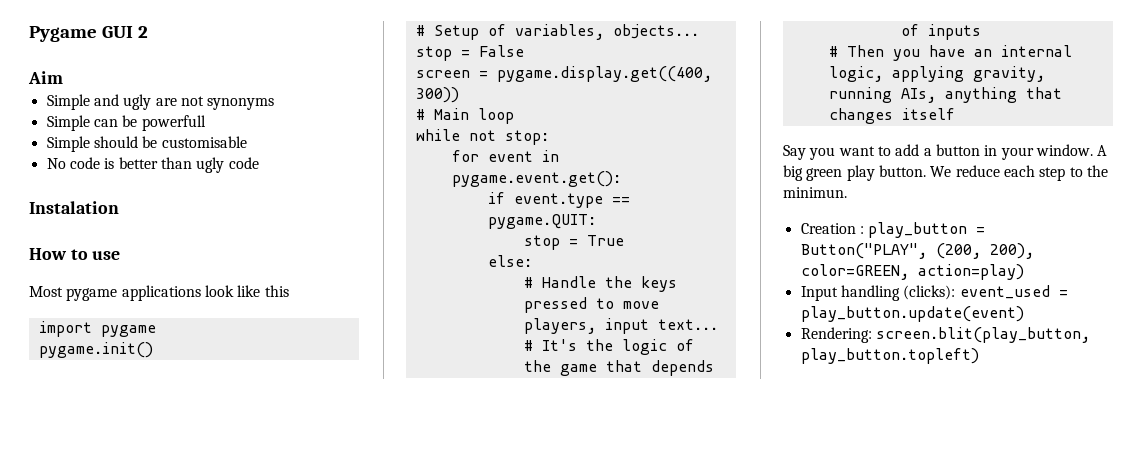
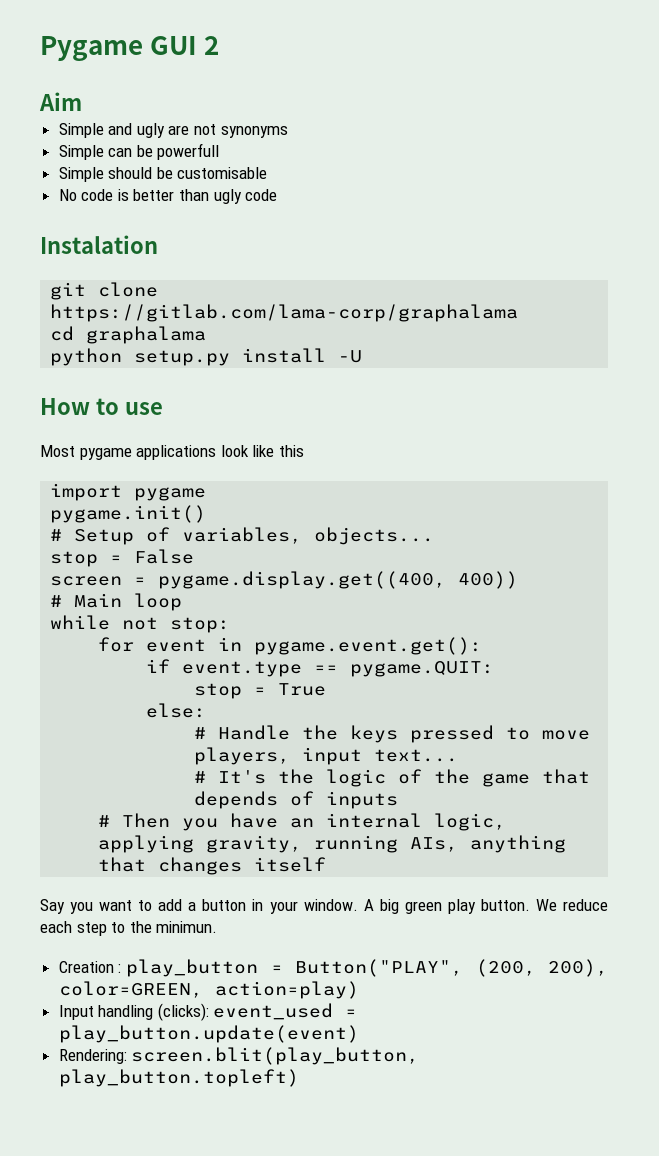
(119, 207) none -> [50,282,159,300] [50,304,519,322] [50,326,207,344] [50,348,363,366] // git clone https://gitlab.com/lama-corp/graphalama // cd graphalama // python setup.py install -U
[415,87,459,103] 300)) -> [458,571,519,589] 400))

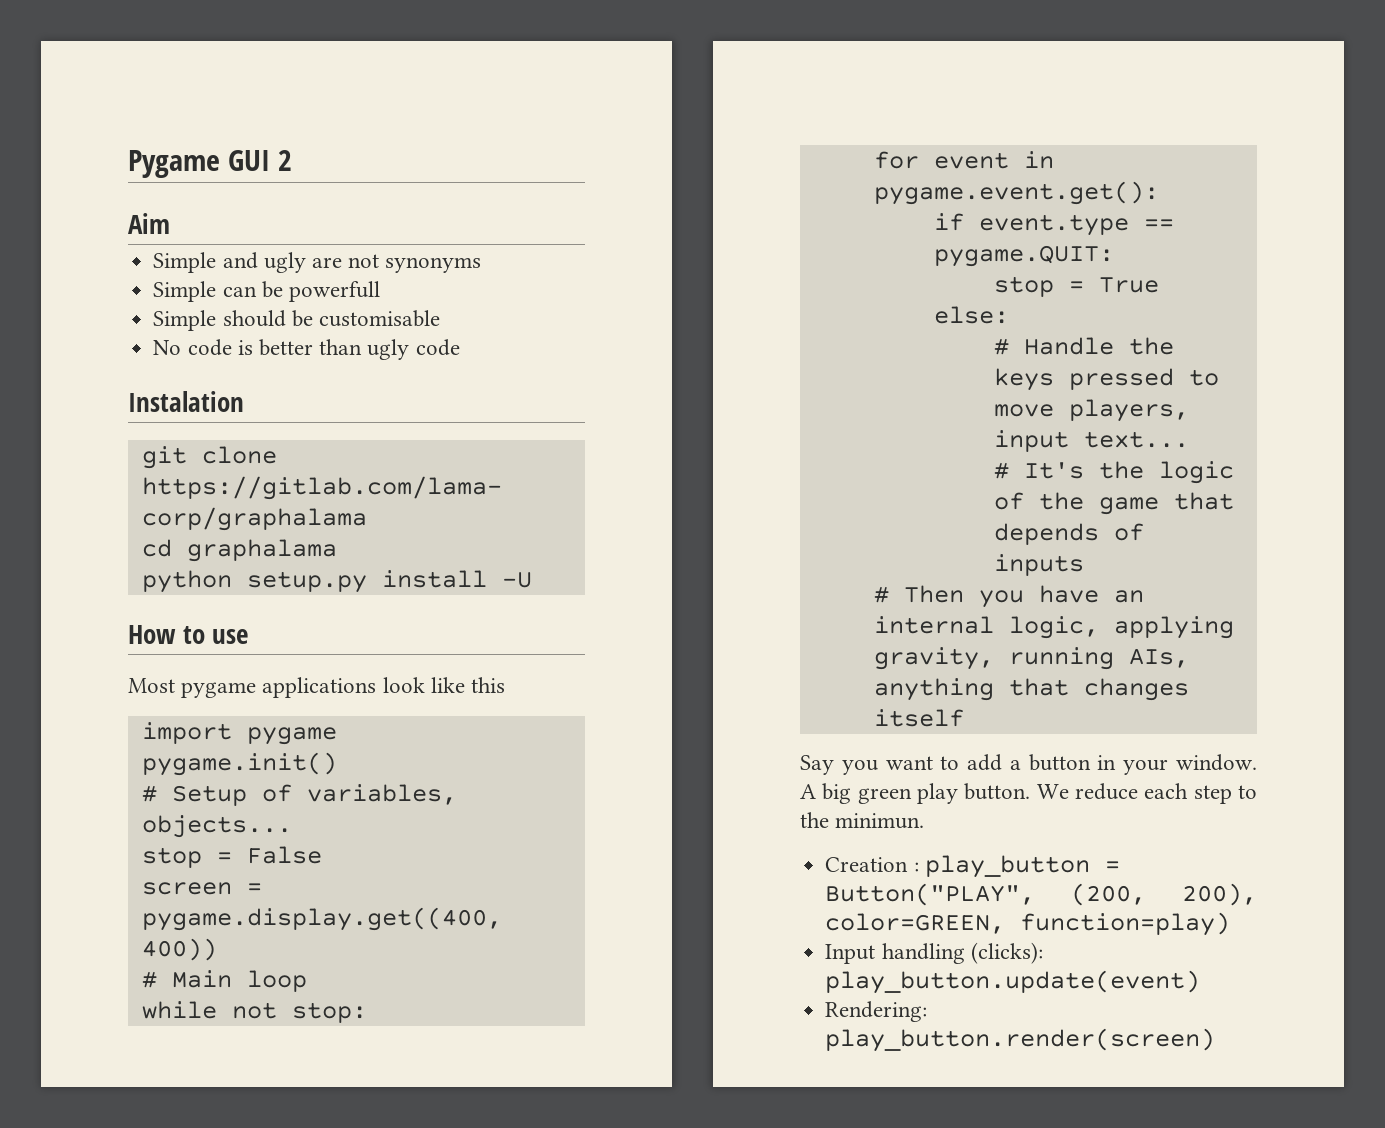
[214,981,359,999] action=play) -> [1020,912,1231,936] function=play)
[213,1003,358,1020] event_used = -> (1043, 953) none
[131,1047,420,1065] [58,1069,299,1087] screen.blit(play_button, play_button.topleft) -> [825,1028,1216,1052] play_button.render(screen)

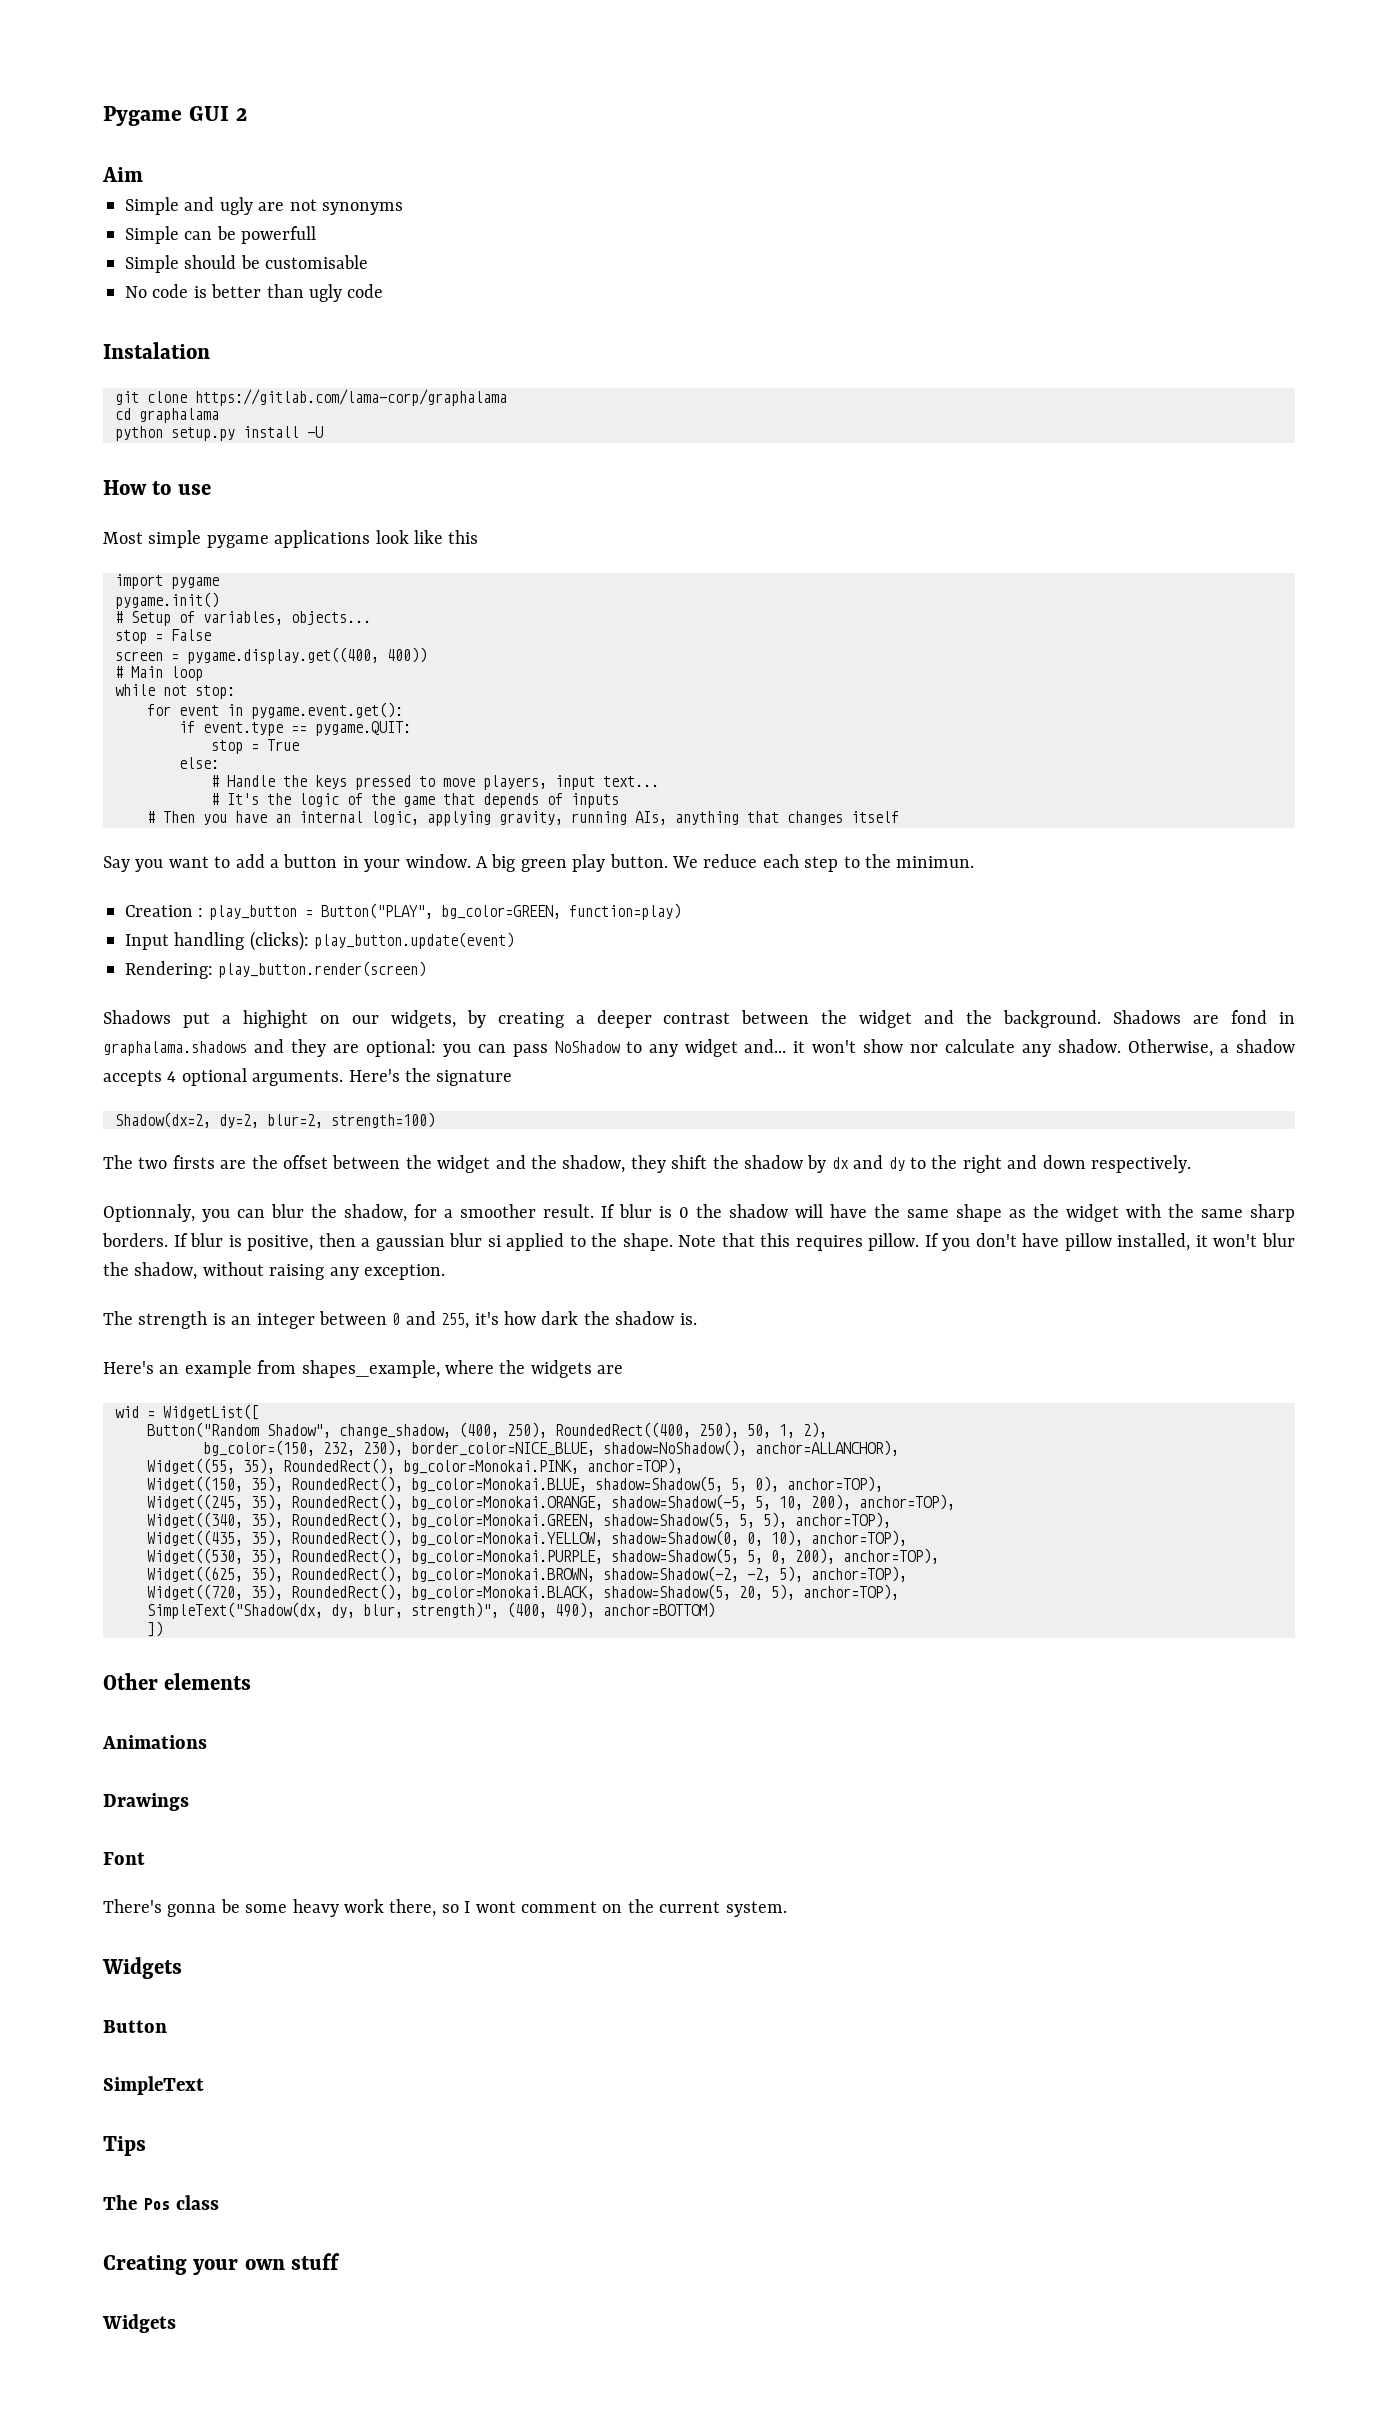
(175, 685) none -> [148,530,202,548] simple
[1071,883,1257,906] [825,913,1006,934] (200, 200), color=GREEN, -> [440,905,561,919] bg_color=GREEN,
(1216, 1040) none -> [103,1010,1296,1028] [103,1039,1296,1057] [103,1068,513,1086] [115,1112,435,1128] [103,1155,1191,1173] [103,1204,1295,1222] [102,1233,1295,1251] [103,1262,445,1280] [103,1311,697,1329] [103,1360,624,1378] [115,1404,259,1420] [147,1422,827,1438] [203,1440,899,1456] [147,1458,683,1474] [147,1476,883,1492] [147,1494,955,1510] [147,1512,891,1528] [147,1530,907,1546] [147,1548,939,1564] [147,1566,907,1582] [147,1584,899,1600] [147,1602,715,1619] [147,1621,163,1637] [103,1673,252,1690] [102,1735,207,1749] [103,1793,189,1811] [103,1852,145,1865] [103,1899,787,1917] [102,1957,182,1979] [103,2020,167,2033] [103,2076,204,2095] [103,2136,146,2156] [103,2195,219,2210] [103,2253,341,2275] [102,2314,176,2333] // Shadows put a highight on our widgets, by creating a deeper contrast between the widget and the background. Shadows are fond in graphalama.shadows and they are optional: you can pass NoShadow to any widget and... it won't show nor calculate any shadow. Otherwise, a shadow accepts 4 optional arguments. Here's the signature // Shadow(dx=2, dy=2, blur=2, strength=100) // The two firsts are the offset between the widget and the shadow, they shift the shadow by dx and dy to the right and down respectively. // Optionnaly, you can blur the shadow, for a smoother result. If blur is 0 the shadow will have the same shape as the widget with the same sharp borders. If blur is positive, then a gaussian blur si applied to the shape. Note that this requires pillow. If you don't have pillow installed, it won't blur the shadow, without raising any exception. // The strength is an integer between 0 and 255, it's how dark the shadow is. // Here's an example from shapes_example, where the widgets are // wid = WidgetList([ // Button("Random Shadow", change_shadow, (400, 250), RoundedRect((400, 250), 50, 1, 2), // bg_color=(150, 232, 230), border_color=NICE_BLUE, shadow=NoShadow(), anchor=ALLANCHOR), // Widget((55, 35), RoundedRect(), bg_color=Monokai.PINK, anchor=TOP), // Widget((150, 35), RoundedRect(), bg_color=Monokai.BLUE, shadow=Shadow(5, 5, 0), anchor=TOP), // Widget((245, 35), RoundedRect(), bg_color=Monokai.ORANGE, shadow=Shadow(-5, 5, 10, 200), anchor=TOP), // Widget((340, 35), RoundedRect(), bg_color=Monokai.GREEN, shadow=Shadow(5, 5, 5), anchor=TOP), // Widget((435, 35), RoundedRect(), bg_color=Monokai.YELLOW, shadow=Shadow(0, 0, 10), anchor=TOP), // Widget((530, 35), RoundedRect(), bg_color=Monokai.PURPLE, shadow=Shadow(5, 5, 0, 200), anchor=TOP), // Widget((625, 35), RoundedRect(), bg_color=Monokai.BROWN, shadow=Shadow(-2, -2, 5), anchor=TOP), // Widget((720, 35), RoundedRect(), bg_color=Monokai.BLACK, shadow=Shadow(5, 20, 5), anchor=TOP), // SimpleText("Shadow(dx, dy, blur, strength)", (400, 490), anchor=BOTTOM) // ]) // Other elements // Animations // Drawings // Font // There's gonna be some heavy work there, so I wont comment on the current system. // Widgets // Button // SimpleText // Tips // The Pos class // Creating your own stuff // Widgets

